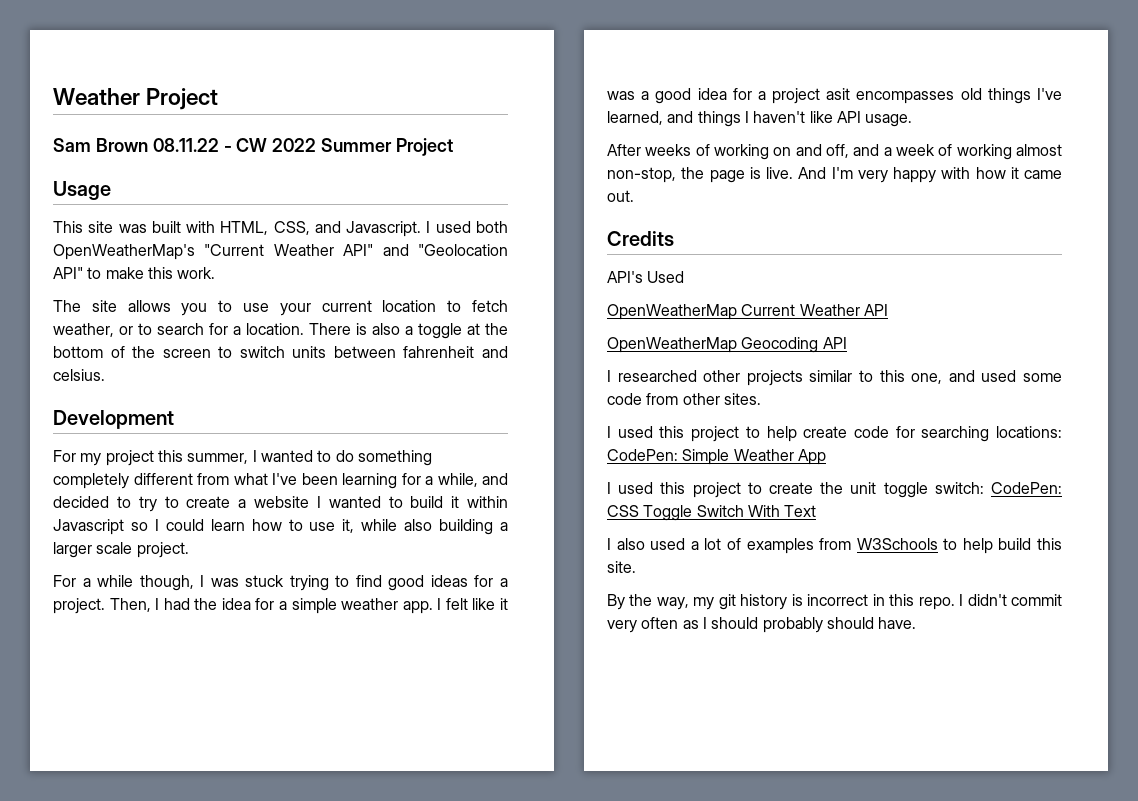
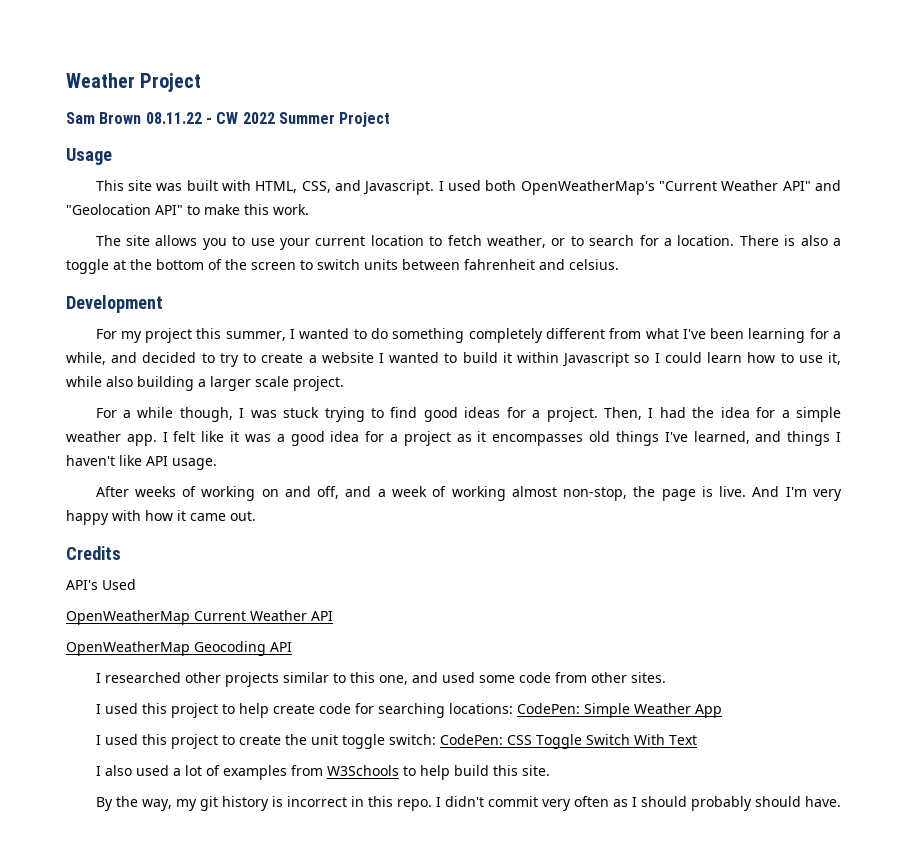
[826,88,851,100] asit -> [456,431,487,442] as it

